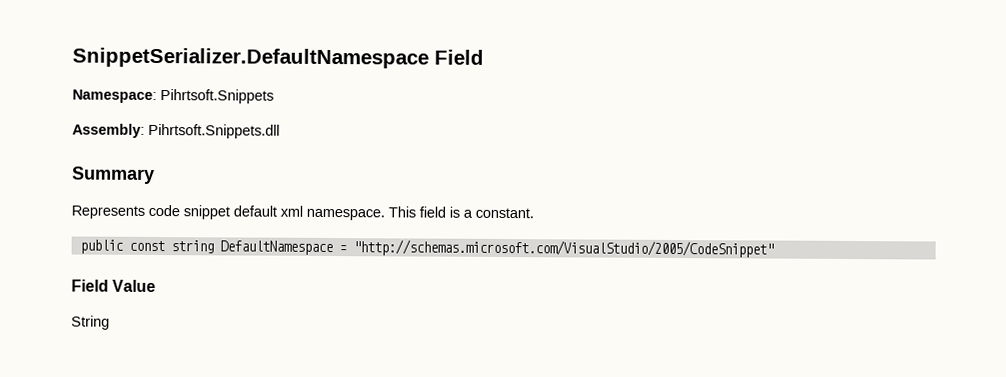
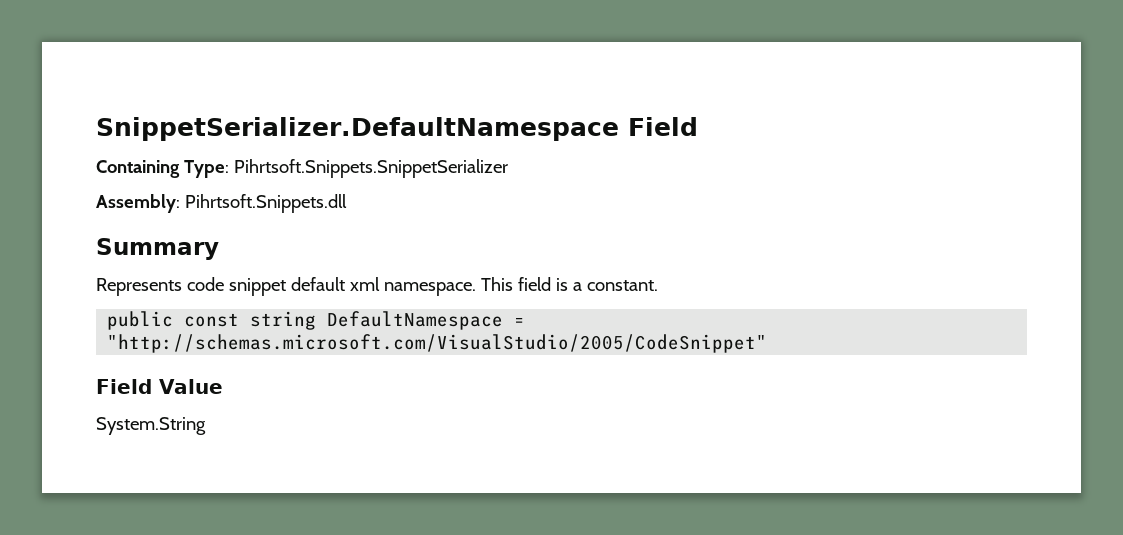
[72,89,274,104] Namespace: Pihrtsoft.Snippets -> [96,159,508,178] Containing Type: Pihrtsoft.Snippets.SnippetSerializer
[71,315,110,330] String -> [96,417,206,435] System.String

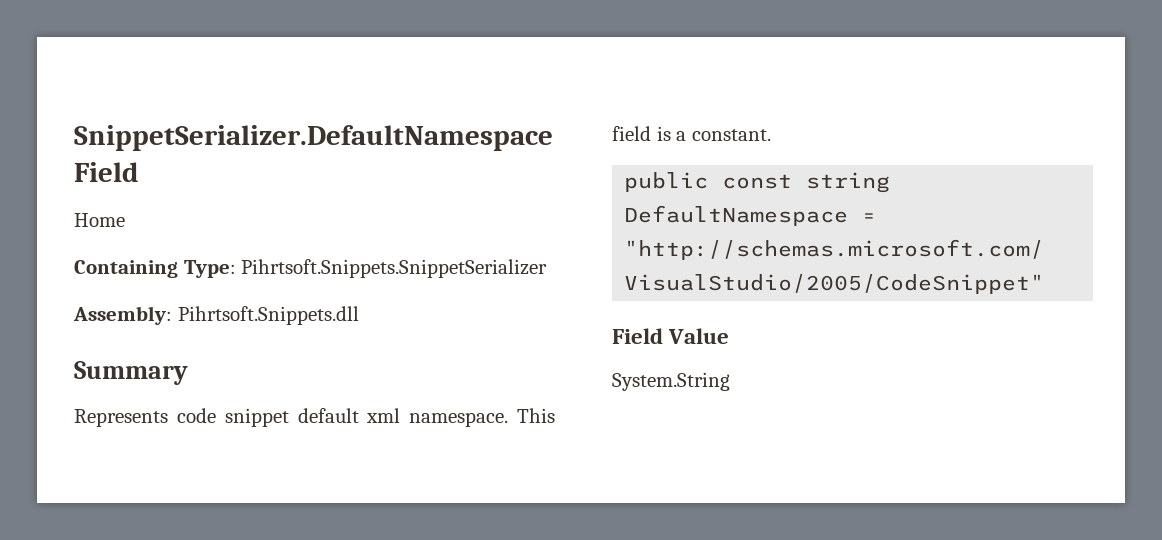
(698, 126) none -> [74,213,125,227] // Home

